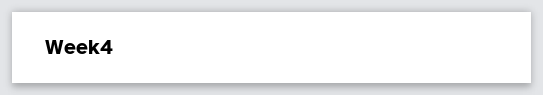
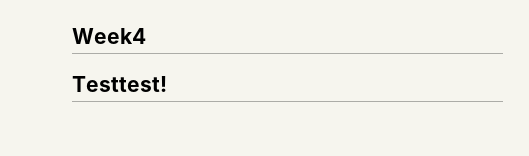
(113, 47) none -> [72,76,167,92] // Testtest!

